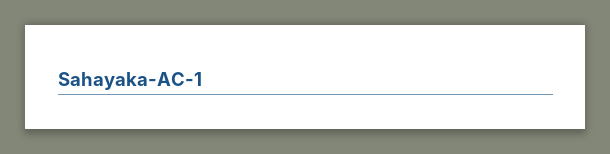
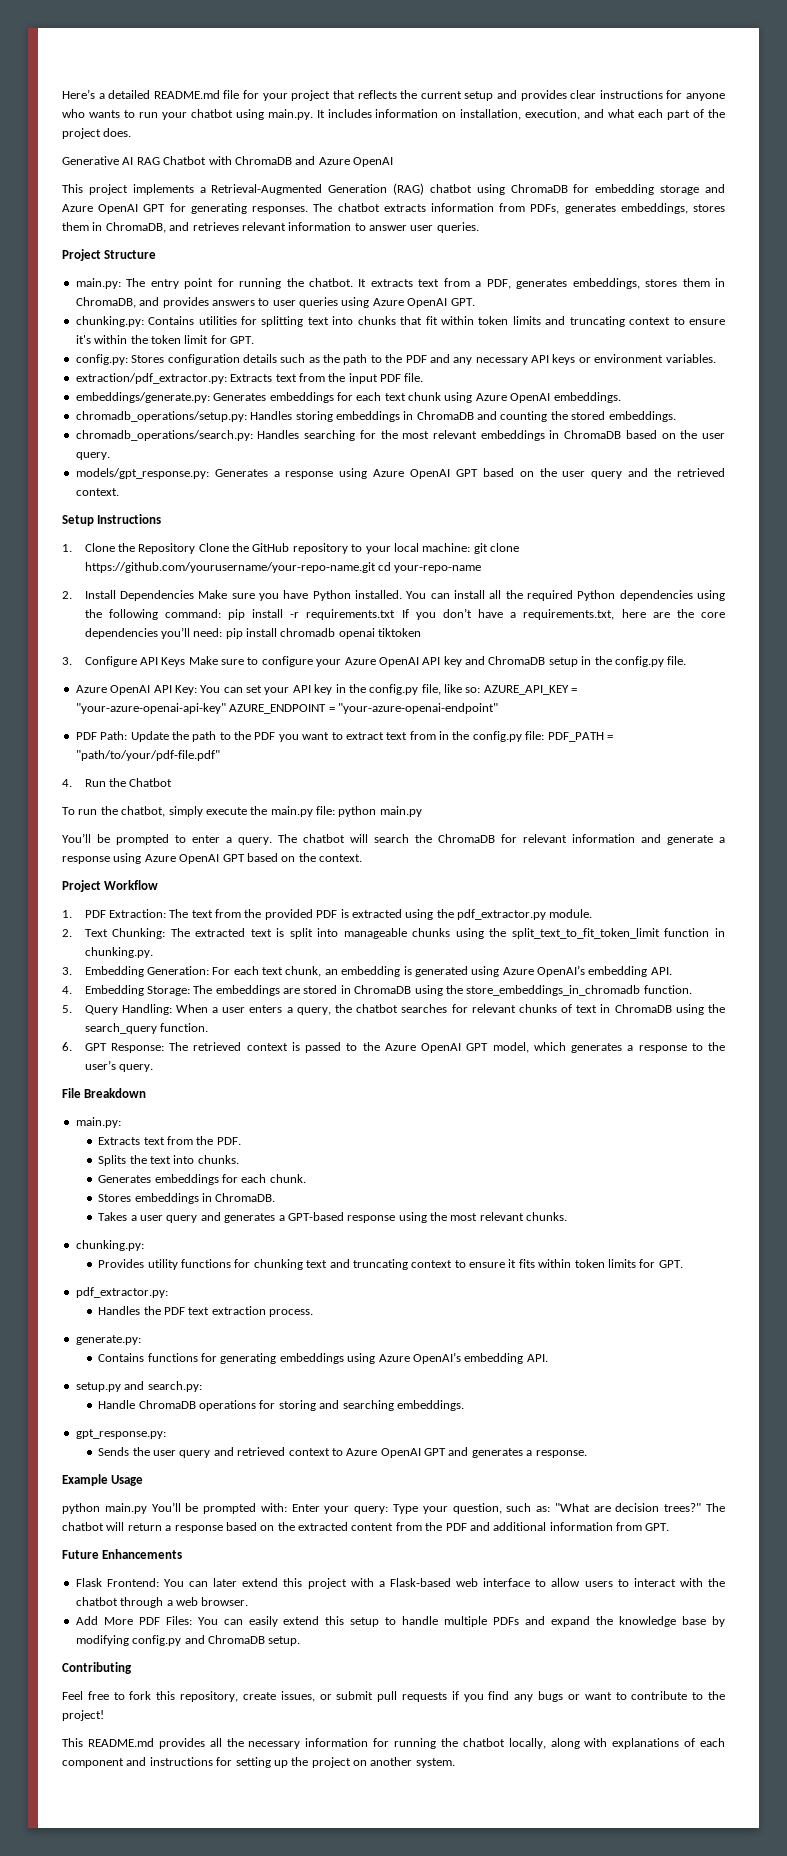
[58,72,202,90] Sahayaka-AC-1 -> [62,89,725,101] [62,109,725,120] [62,128,132,139] [62,156,393,167] [62,183,725,195] [62,203,725,214] [62,222,479,233] [62,249,157,261] [75,278,725,289] [75,297,475,308] [75,316,725,327] [75,335,254,344] [75,354,716,365] [75,373,424,384] [75,392,621,403] [75,411,676,422] [75,430,725,441] [75,452,110,460] [75,468,725,479] [75,488,119,496] [62,514,162,526] [62,543,520,554] [84,562,482,573] [62,590,726,601] [84,608,726,620] [84,627,422,639] [62,656,687,667] [75,684,578,695] [75,703,498,714] [75,731,613,742] [75,750,220,761] [62,778,173,787] [62,806,422,817] [62,833,725,845] [62,853,362,864] [62,880,159,892] [62,909,593,920] [62,928,726,939] [84,947,153,958] [62,965,672,977] [62,985,692,996] [62,1004,726,1015] [84,1023,208,1034] [62,1042,725,1053] [84,1060,153,1072] [62,1088,147,1098] [75,1117,121,1128] [98,1136,241,1145] [98,1155,239,1166] [98,1174,306,1185] [98,1193,276,1204] [98,1212,568,1223] [75,1240,144,1251] [98,1259,683,1270] [75,1287,168,1298] [98,1306,314,1317] [75,1335,141,1345] [98,1352,548,1364] [75,1381,202,1392] [98,1400,464,1411] [75,1429,166,1439] [98,1447,587,1458] [62,1474,144,1486] [62,1502,726,1514] [62,1522,670,1533] [62,1549,183,1559] [75,1578,725,1589] [75,1597,249,1608] [75,1616,726,1627] [75,1635,301,1646] [62,1662,132,1674] [62,1691,726,1702] [62,1710,104,1721] [62,1738,725,1749] [62,1757,455,1768] Here’s a detailed README.md file for your project that reflects the current setup and provides clear instructions for anyone who wants to run your chatbot using main.py. It includes information on installation, execution, and what each part of the project does. // Generative AI RAG Chatbot with ChromaDB and Azure OpenAI // This project implements a Retrieval-Augmented Generation (RAG) chatbot using ChromaDB for embedding storage and Azure OpenAI GPT for generating responses. The chatbot extracts information from PDFs, generates embeddings, stores them in ChromaDB, and retrieves relevant information to answer user queries. // Project Structure // main.py: The entry point for running the chatbot. It extracts text from a PDF, generates embeddings, stores them in ChromaDB, and provides answers to user queries using Azure OpenAI GPT. // chunking.py: Contains utilities for splitting text into chunks that fit within token limits and truncating context to ensure it's within the token limit for GPT. // config.py: Stores configuration details such as the path to the PDF and any necessary API keys or environment variables. // extraction/pdf_extractor.py: Extracts text from the input PDF file. // embeddings/generate.py: Generates embeddings for each text chunk using Azure OpenAI embeddings. // chromadb_operations/setup.py: Handles storing embeddings in ChromaDB and counting the stored embeddings. // chromadb_operations/search.py: Handles searching for the most relevant embeddings in ChromaDB based on the user query. // models/gpt_response.py: Generates a response using Azure OpenAI GPT based on the user query and the retrieved context. // Setup Instructions // 1. Clone the Repository Clone the GitHub repository to your local machine: git clone https://github.com/yourusername/your-repo-name.git cd your-repo-name // 2. Install Dependencies Make sure you have Python installed. You can install all the required Python dependencies using the following command: pip install -r requirements.txt If you don’t have a requirements.txt, here are the core dependencies you’ll need: pip install chromadb openai tiktoken // 3. Configure API Keys Make sure to configure your Azure OpenAI API key and ChromaDB setup in the config.py file. // Azure OpenAI API Key: You can set your API key in the config.py file, like so: AZURE_API_KEY = "your-azure-openai-api-key" AZURE_ENDPOINT = "your-azure-openai-endpoint" // PDF Path: Update the path to the PDF you want to extract text from in the config.py file: PDF_PATH = "path/to/your/pdf-file.pdf" // 4. Run the Chatbot // To run the chatbot, simply execute the main.py file: python main.py // You’ll be prompted to enter a query. The chatbot will search the ChromaDB for relevant information and generate a response using Azure OpenAI GPT based on the context. // Project Workflow // 1. PDF Extraction: The text from the provided PDF is extracted using the pdf_extractor.py module. // 2. Text Chunking: The extracted text is split into manageable chunks using the split_text_to_fit_token_limit function in chunking.py. // 3. Embedding Generation: For each text chunk, an embedding is generated using Azure OpenAI’s embedding API. // 4. Embedding Storage: The embeddings are stored in ChromaDB using the store_embeddings_in_chromadb function. // 5. Query Handling: When a user enters a query, the chatbot searches for relevant chunks of text in ChromaDB using the search_query function. // 6. GPT Response: The retrieved context is passed to the Azure OpenAI GPT model, which generates a response to the user’s query. // File Breakdown // main.py: // Extracts text from the PDF. // Splits the text into chunks. // Generates embeddings for each chunk. // Stores embeddings in ChromaDB. // Takes a user query and generates a GPT-based response using the most relevant chunks. // chunking.py: // Provides utility functions for chunking text and truncating context to ensure it fits within token limits for GPT. // pdf_extractor.py: // Handles the PDF text extraction process. // generate.py: // Contains functions for generating embeddings using Azure OpenAI’s embedding API. // setup.py and search.py: // Handle ChromaDB operations for storing and searching embeddings. // gpt_response.py: // Sends the user query and retrieved context to Azure OpenAI GPT and generates a response. // Example Usage // python main.py You’ll be prompted with: Enter your query: Type your question, such as: "What are decision trees?" The chatbot will return a response based on the extracted content from the PDF and additional information from GPT. // Future Enhancements // Flask Frontend: You can later extend this project with a Flask-based web interface to allow users to interact with the chatbot through a web browser. // Add More PDF Files: You can easily extend this setup to handle multiple PDFs and expand the knowledge base by modifying config.py and ChromaDB setup. // Contributing // Feel free to fork this repository, create issues, or submit pull requests if you find any bugs or want to contribute to the project! // This README.md provides all the necessary information for running the chatbot locally, along with explanations of each component and instructions for setting up the project on another system.

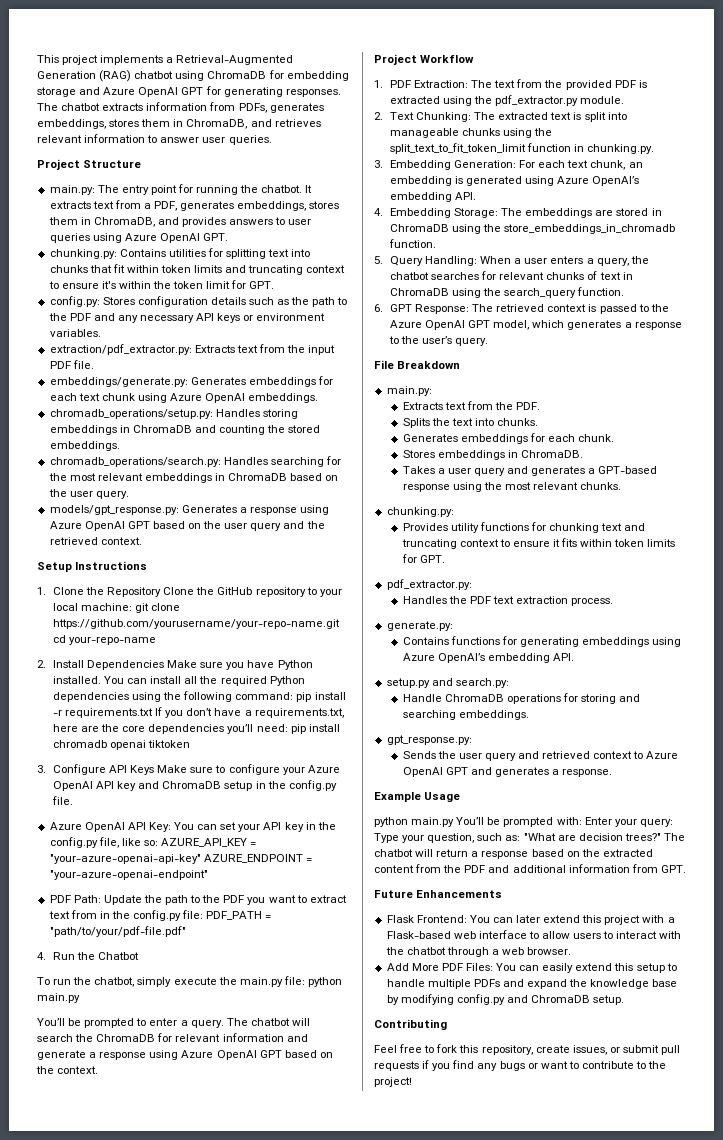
[62,89,725,101] [62,109,725,120] [62,128,132,139] [62,156,393,167] Here’s a detailed README.md file for your project that reflects the current setup and provides clear instructions for anyone who wants to run your chatbot using main.py. It includes information on installation, execution, and what each part of the project does. // Generative AI RAG Chatbot with ChromaDB and Azure OpenAI // -> (37, 59) none
[62,1738,725,1749] [62,1757,455,1768] // This README.md provides all the necessary information for running the chatbot locally, along with explanations of each component and instructions for setting up the project on another system. -> (412, 1082) none

